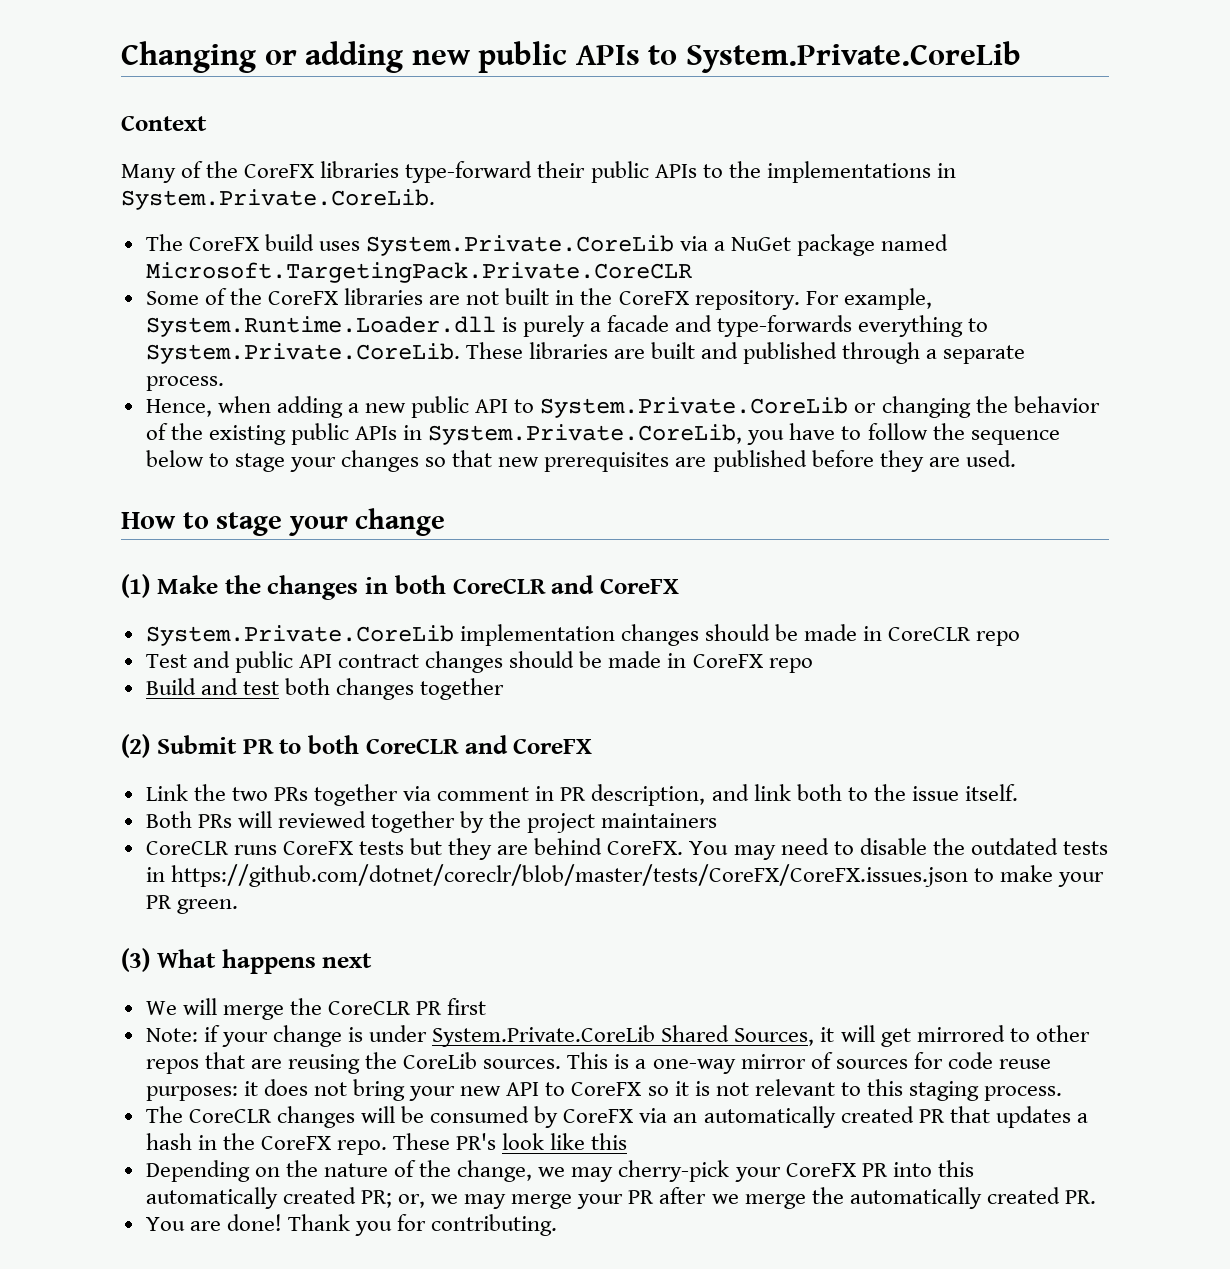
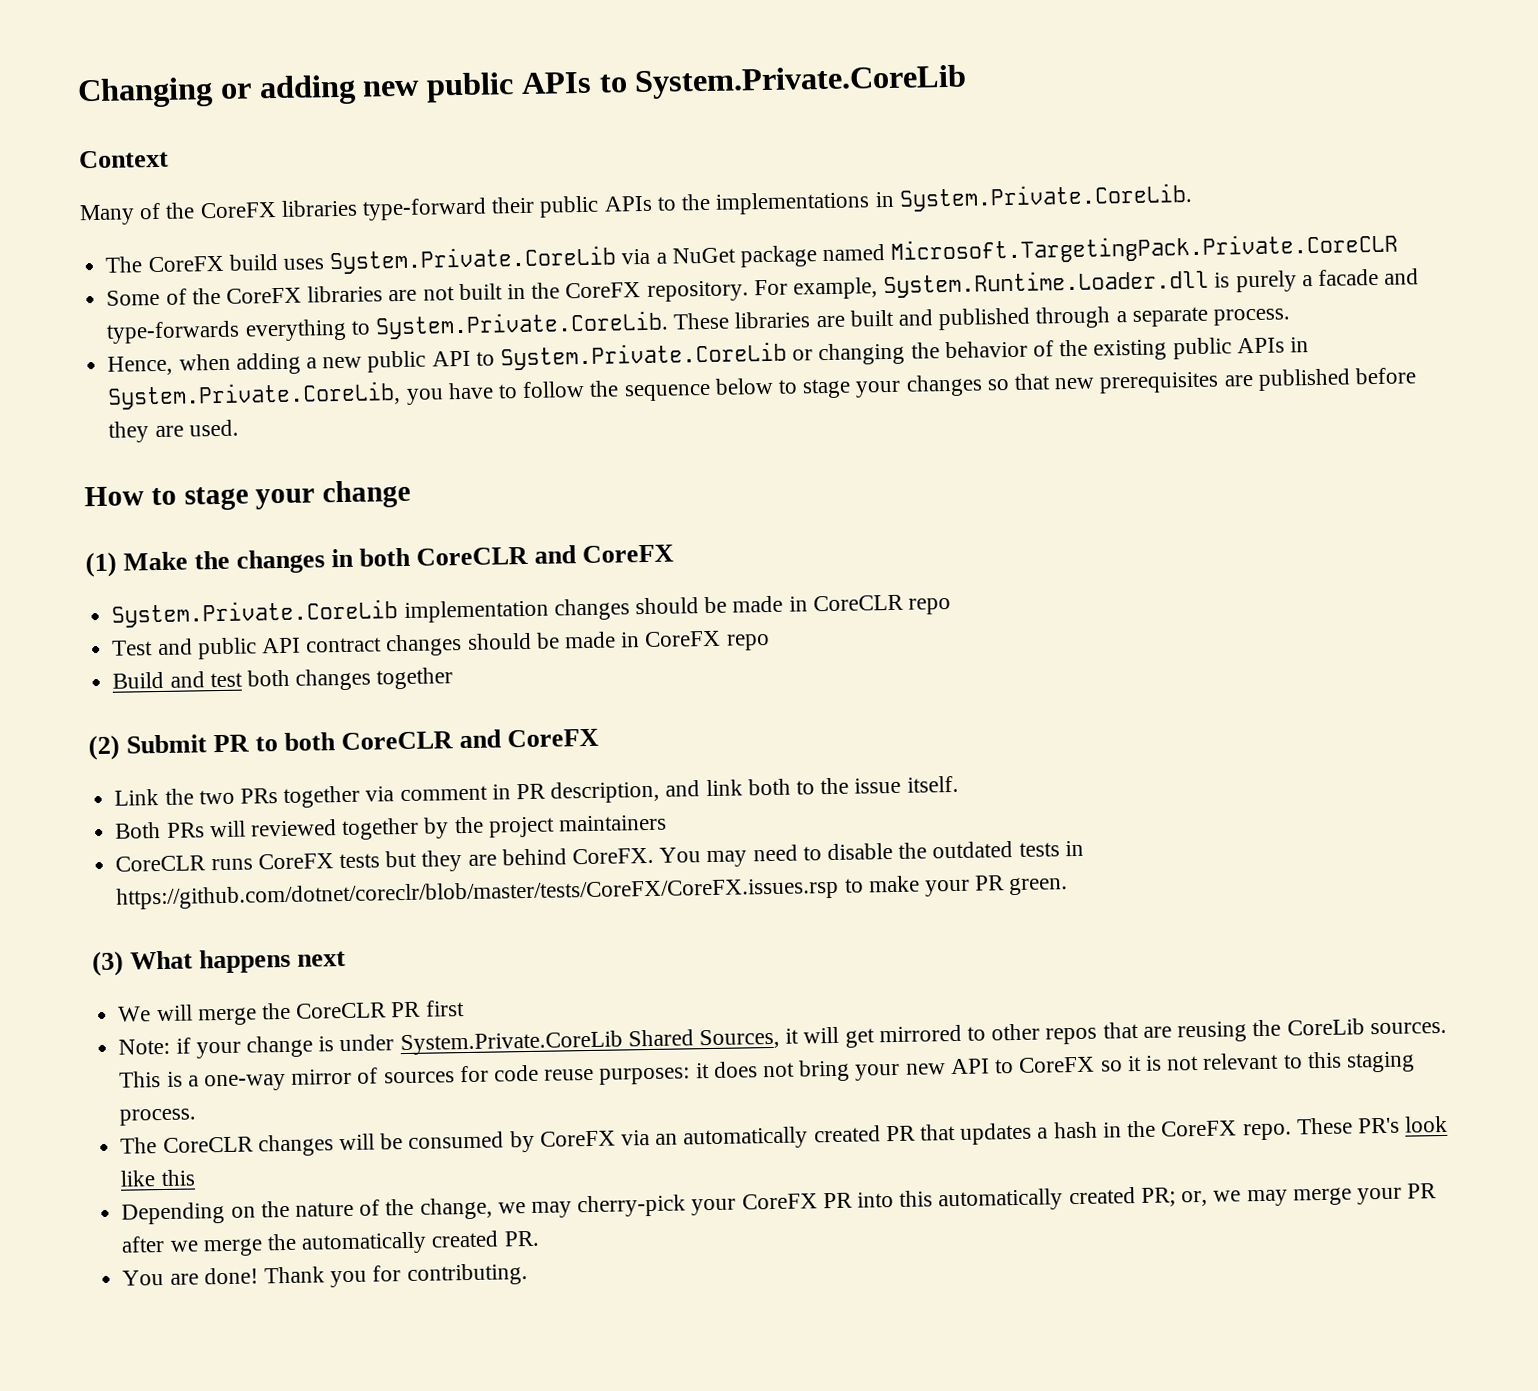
[170,864,968,887] https://github.com/dotnet/coreclr/blob/master/tests/CoreFX/CoreFX.issues.json -> [116,876,840,910] https://github.com/dotnet/coreclr/blob/master/tests/CoreFX/CoreFX.issues.rsp

